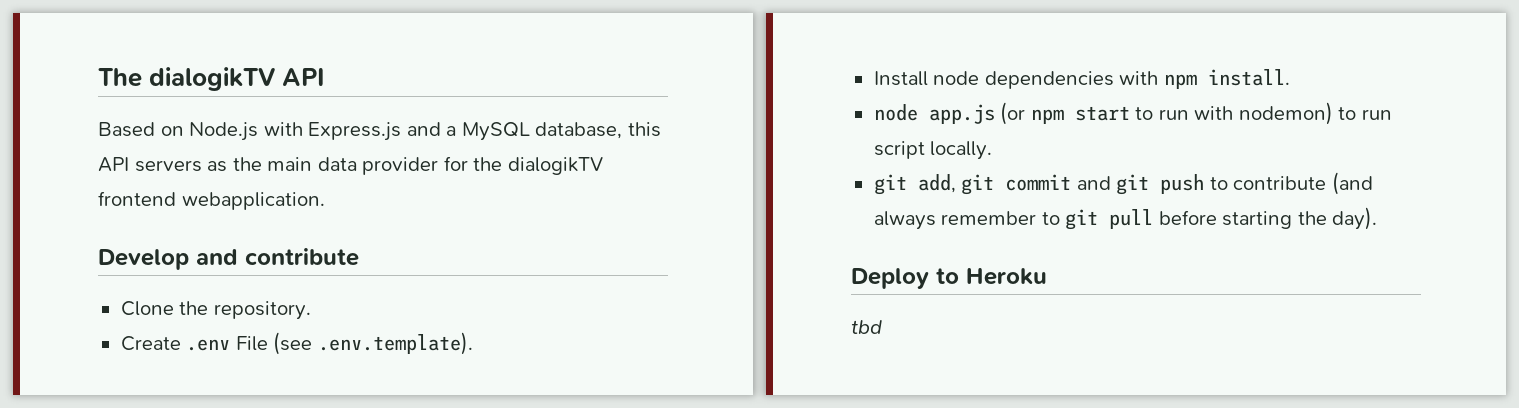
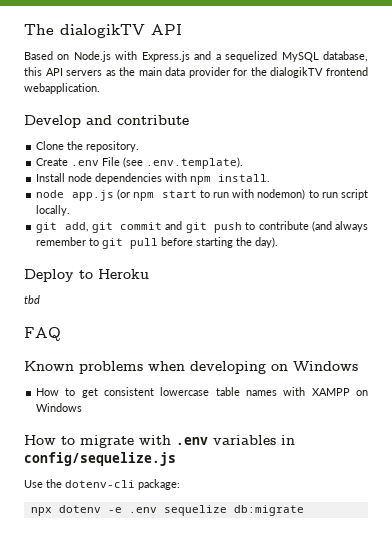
(457, 131) none -> [225,51,278,62] sequelized
(882, 327) none -> [24,327,61,341] [24,361,358,374] [36,387,368,398] [36,403,83,412] [24,435,295,448] [24,452,176,466] [24,479,180,490] [30,505,304,516] // FAQ // Known problems when developing on Windows // How to get consistent lowercase table names with XAMPP on Windows // How to migrate with .env variables in config/sequelize.js // Use the dotenv-cli package: // npx dotenv -e .env sequelize db:migrate

